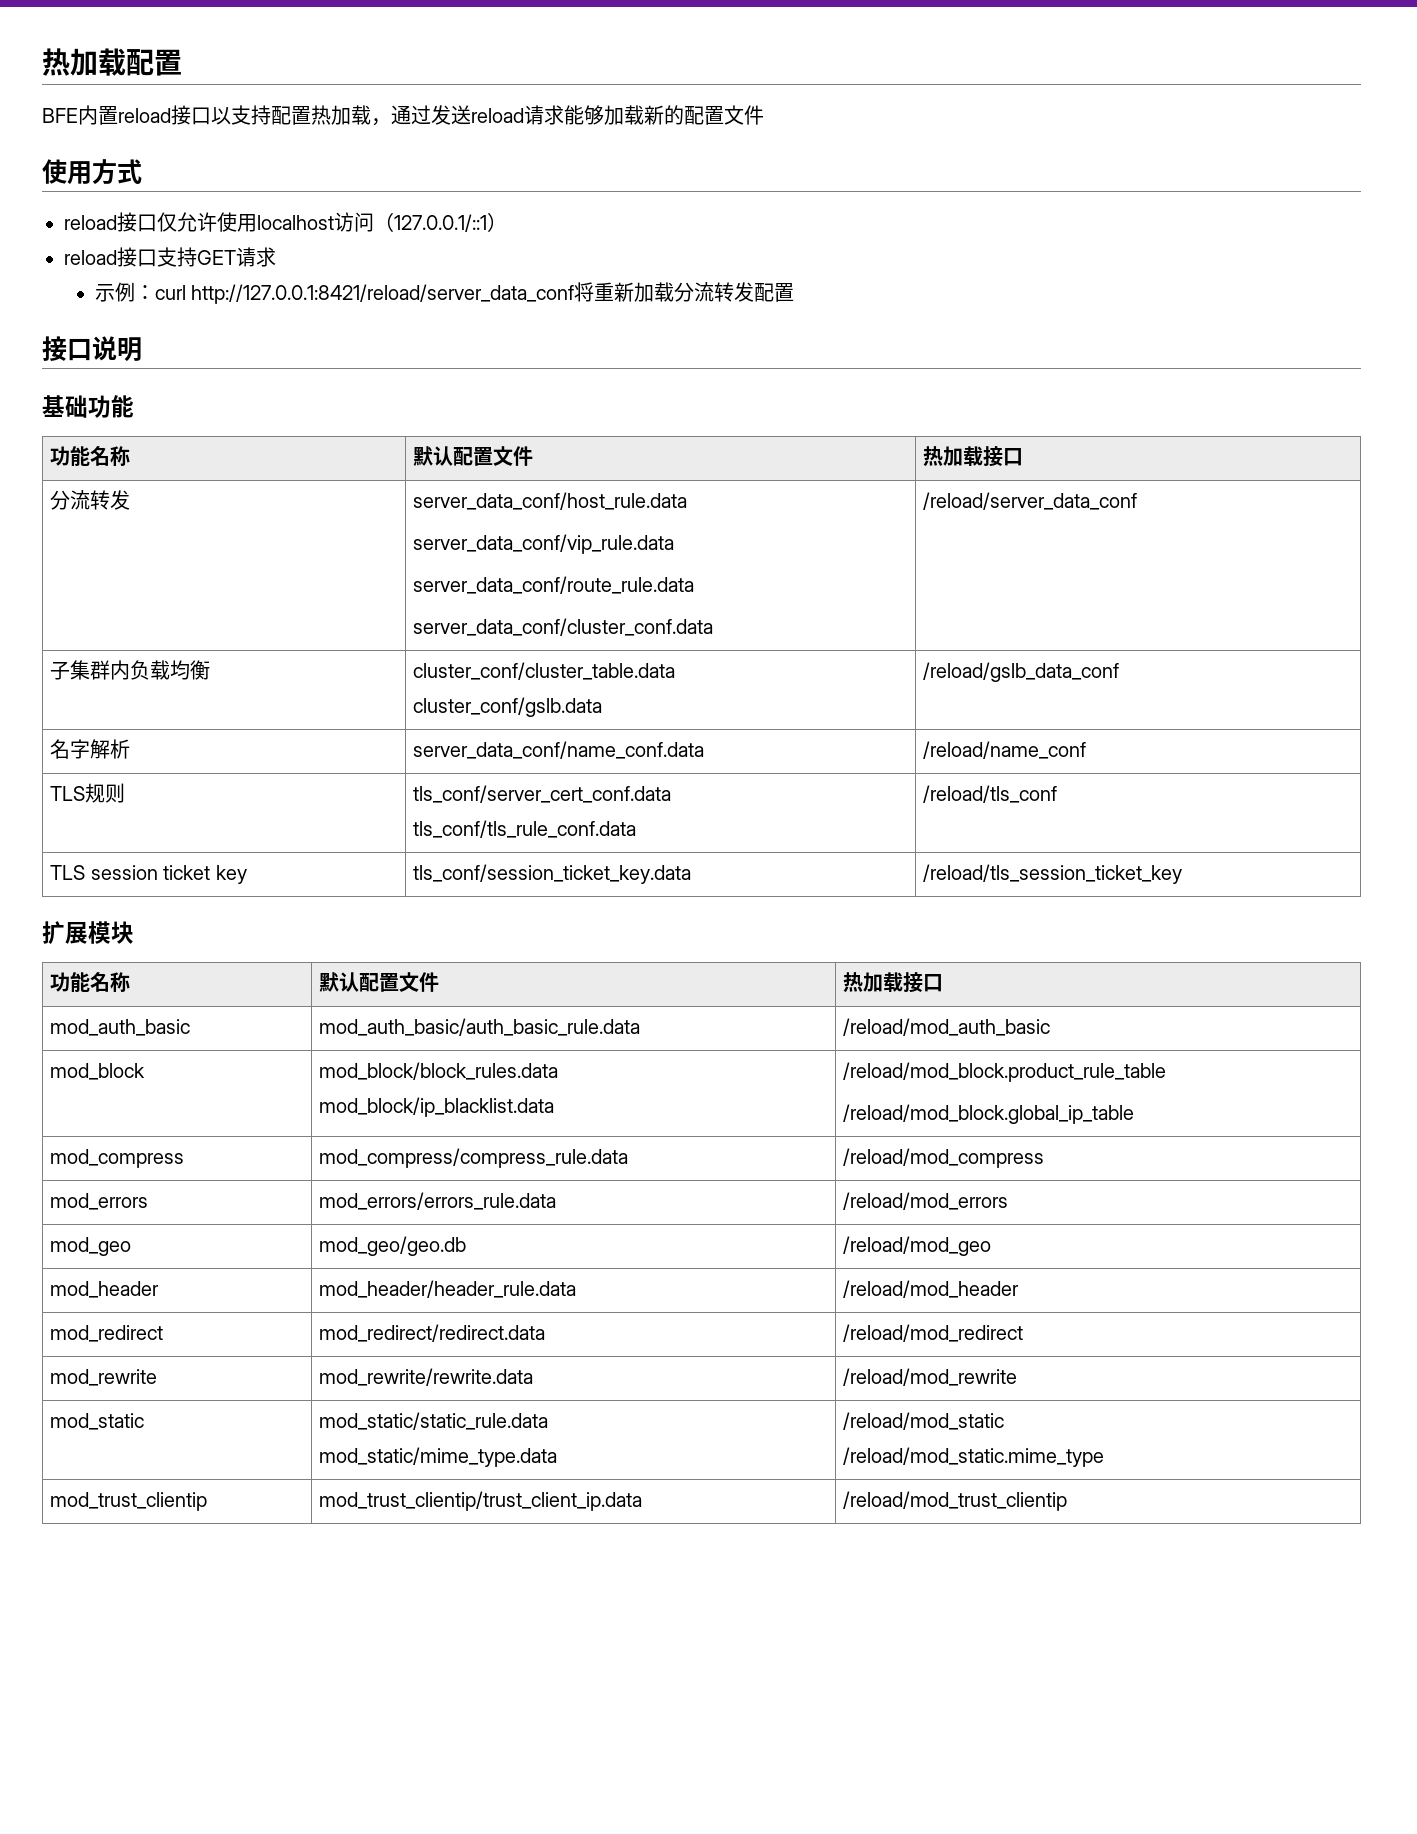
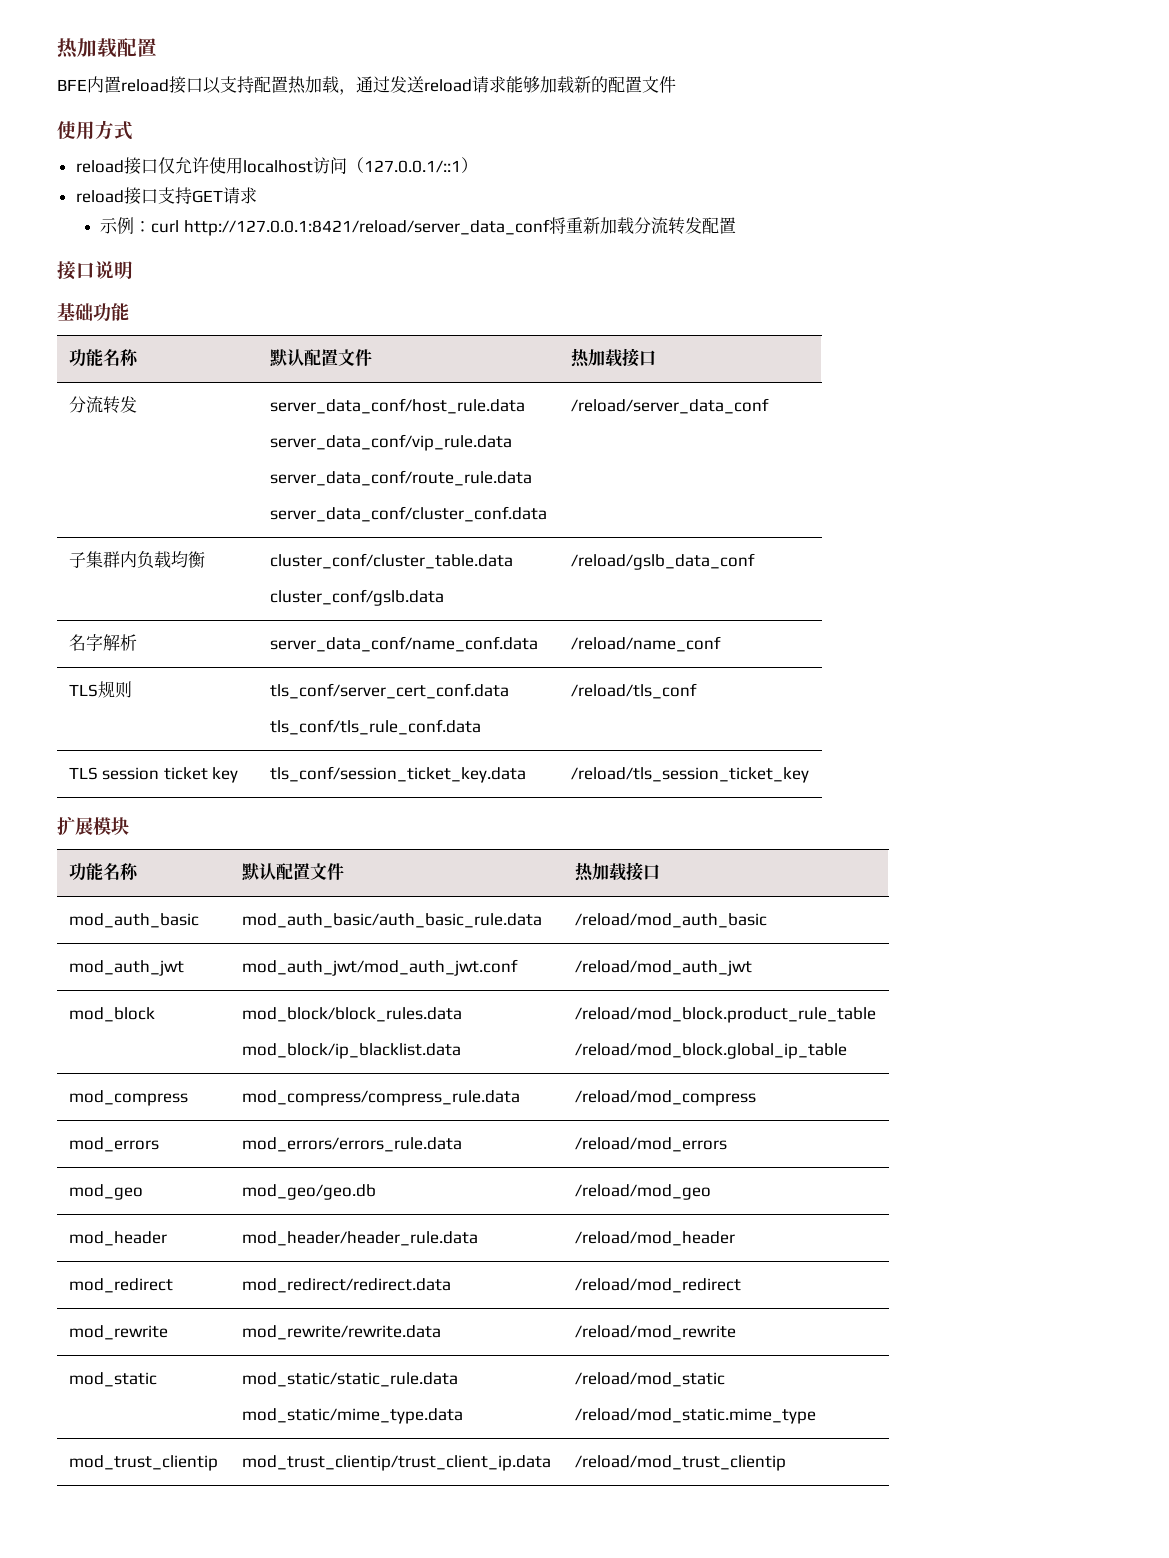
(1051, 1027) none -> [68,960,184,976] [241,959,518,976] [574,960,752,976] // mod_auth_jwt | mod_auth_jwt/mod_auth_jwt.conf | /reload/mod_auth_jwt

